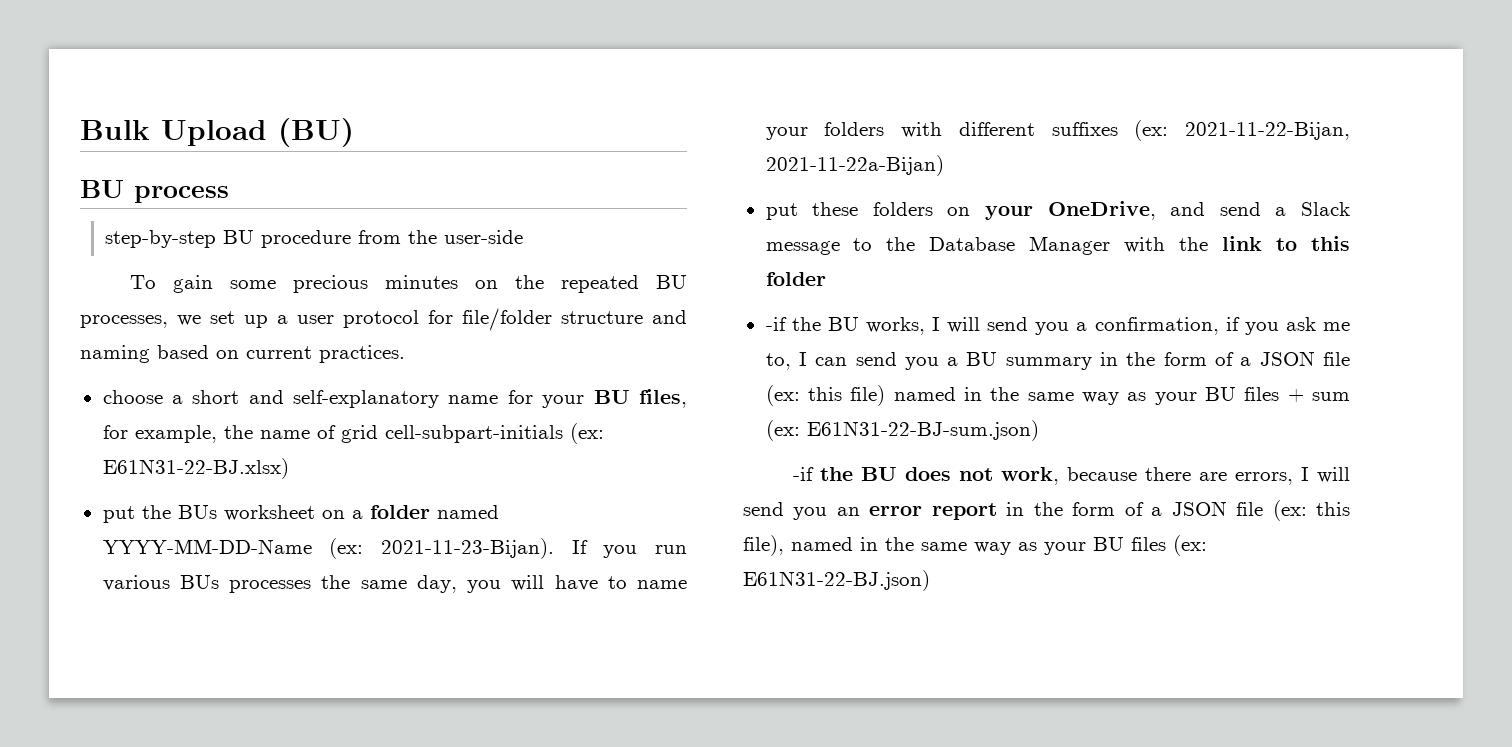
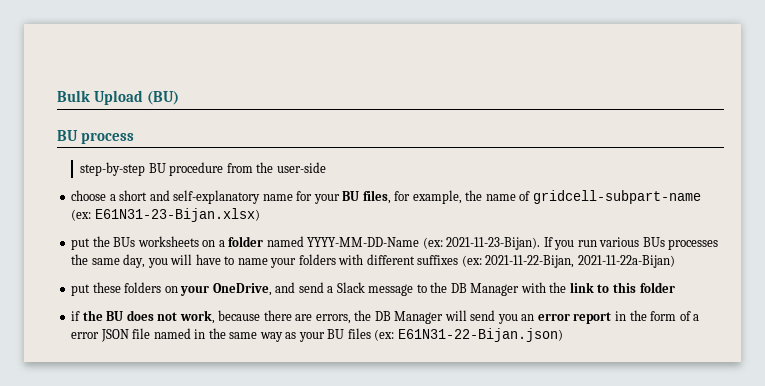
[129,275,687,293] [80,308,687,331] [80,345,405,363] // To gain some precious minutes on the repeated BU processes, we set up a user protocol for file/folder structure and naming based on current practices. -> (326, 167) none
[340,423,604,444] [102,458,289,479] grid cell-subpart-initials (ex: E61N31-22-BJ.xlsx) -> [532,190,701,204] [71,208,260,222] gridcell-subpart-name (ex: E61N31-23-Bijan.xlsx)
[223,505,315,521] worksheet -> [137,236,199,247] worksheets
[929,237,1016,251] Database -> [450,283,467,293] DB
[765,317,1350,335] [765,351,1350,370] [765,385,1350,406] [765,420,1039,441] [792,467,814,481] -if the BU works, I will send you a confirmation, if you ask me to, I can send you a BU summary in the form of a JSON file (ex: this file) named in the same way as your BU files + sum (ex: E61N31-22-BJ-sum.json) // -if -> [71,311,81,321] if
[1300,467,1309,481] I -> [354,310,444,324] the DB Manager
[1171,500,1350,521] [743,535,784,556] JSON file (ex: this file), -> [71,328,151,342] error JSON file
[743,570,930,591] E61N31-22-BJ.json) -> [397,328,563,342] E61N31-22-Bijan.json)

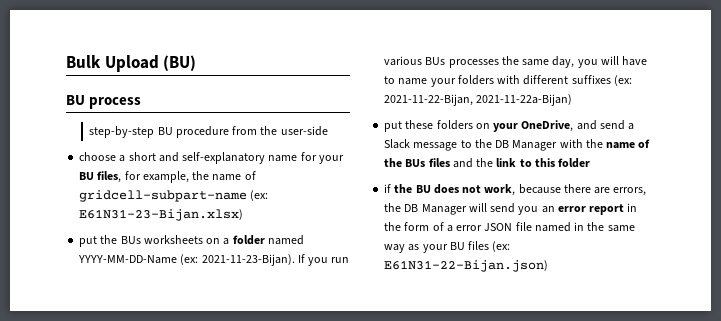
(567, 287) none -> [606,139,651,149] [384,158,494,168] name of the BUs files and the

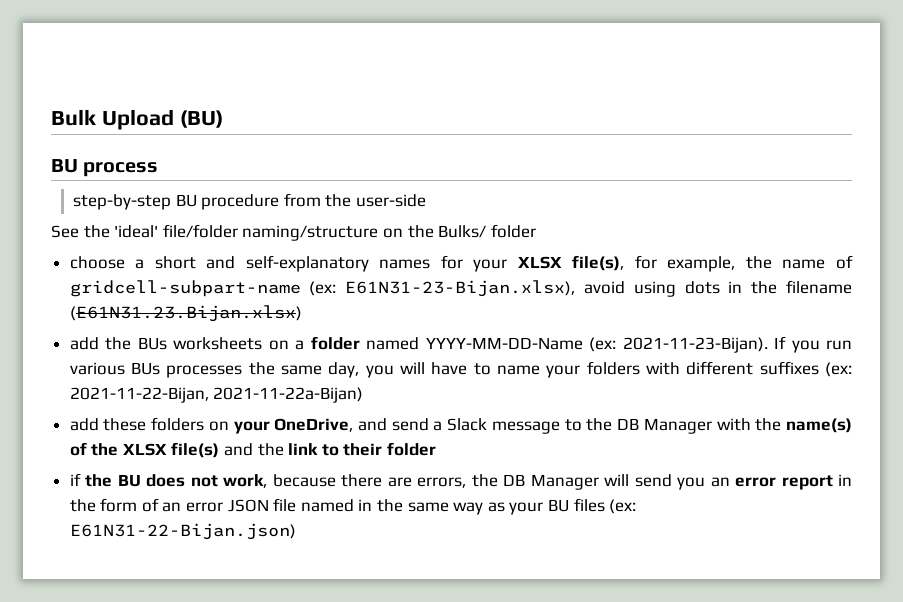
(328, 131) none -> [51,224,536,241] // See the 'ideal' file/folder naming/structure on the Bulks/ folder
[268,155,298,162] name -> [379,259,431,269] names
[79,171,122,183] BU files, -> [517,255,625,271] XLSX file(s),
[79,209,244,221] [79,236,98,247] E61N31-23-Bijan.xlsx) // put -> [345,280,852,297] [69,305,302,322] [69,337,99,350] E61N31-23-Bijan.xlsx), avoid using dots in the filename (E61N31.23.Bijan.xlsx) // add
[384,121,403,132] put -> [69,418,99,431] add
[606,142,636,149] name -> [785,418,852,433] name(s)
[405,158,450,167] BUs files -> [122,442,220,458] XLSX file(s)
[534,158,555,167] this -> [343,443,383,456] their
[446,225,453,232] a -> [162,502,182,512] an

